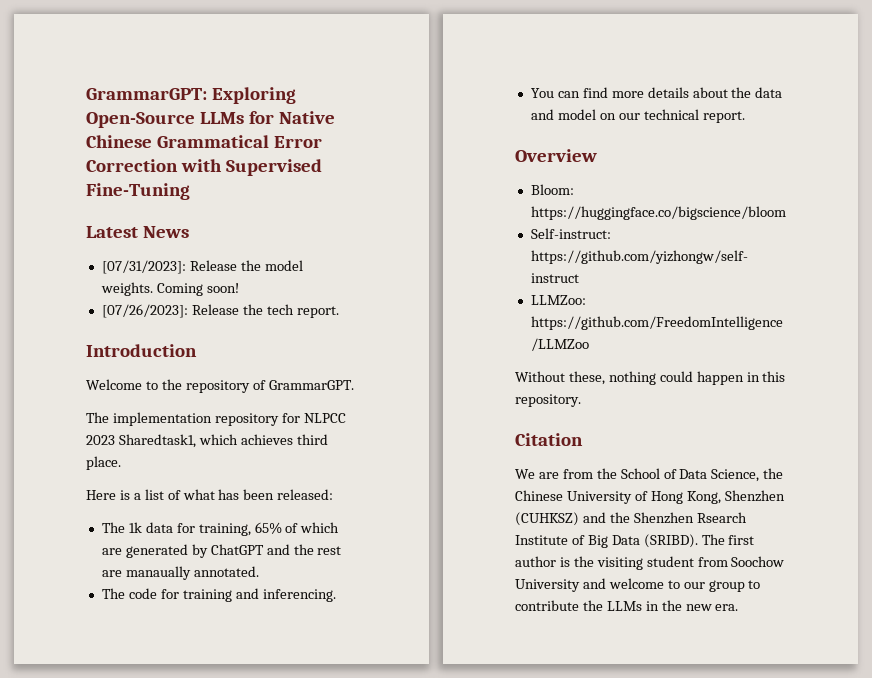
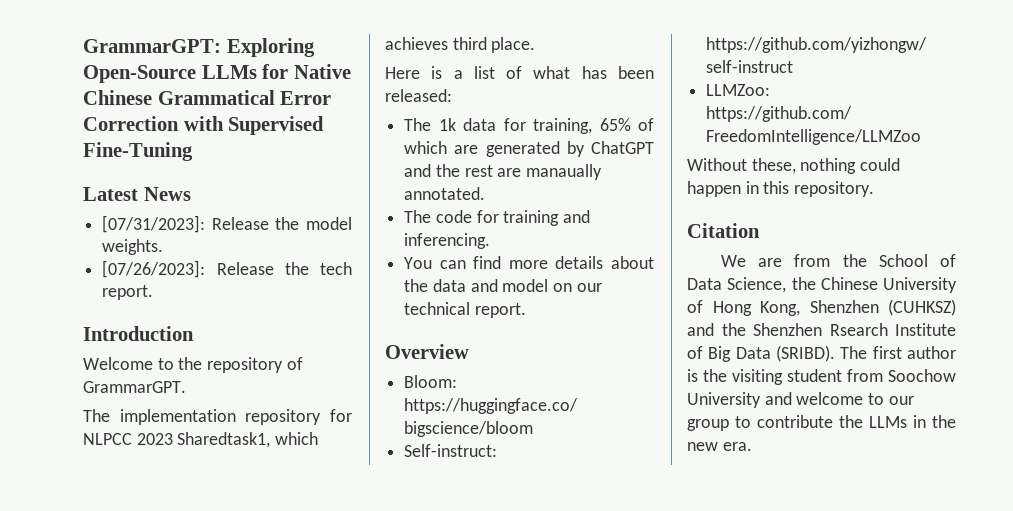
[156,283,239,296] Coming soon! -> (164, 247) none

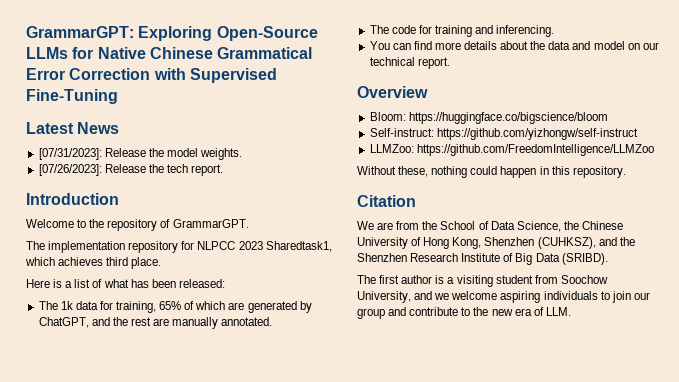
[591,141,654,154] ChatGPT -> [38,317,89,328] ChatGPT,
[526,164,603,180] manaually -> [172,317,219,329] manually
[888,299,956,316] (CUHKSZ) -> [537,237,596,249] (CUHKSZ),
[829,323,888,336] Rsearch -> [410,253,459,262] Research
(835, 353) none -> (608, 259) //
[703,369,727,382] the -> [447,277,455,284] a
[687,392,914,408] [687,415,956,431] [687,442,752,451] University and welcome to our group to contribute the LLMs in the new era. -> [357,291,650,303] [357,307,571,319] University, and we welcome aspiring individuals to join our group and contribute to the new era of LLM.

